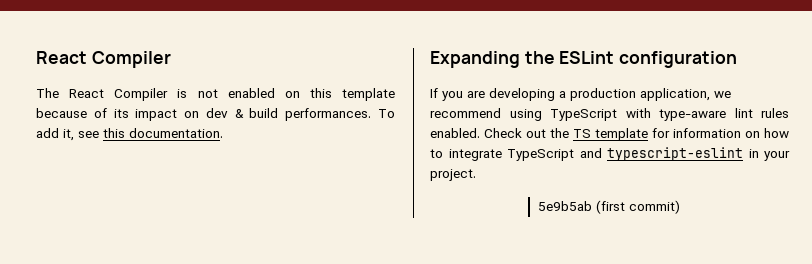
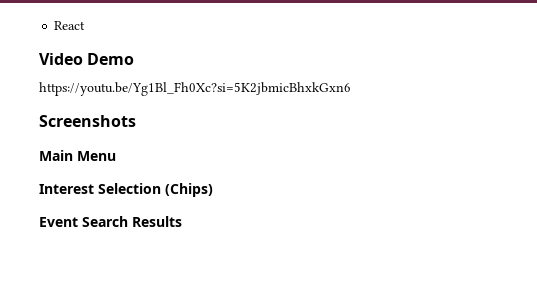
[36,51,171,68] [36,88,395,101] [36,108,395,121] [36,128,223,141] [430,51,738,68] [430,88,731,101] [430,108,789,121] [430,128,789,141] [430,147,790,161] [430,169,476,181] [537,200,680,214] React Compiler // The React Compiler is not enabled on this template because of its impact on dev & build performances. To add it, see this documentation. // Expanding the ESLint configuration // If you are developing a production application, we recommend using TypeScript with type-aware lint rules enabled. Check out the TS template for information on how to integrate TypeScript and typescript-eslint in your project. // 5e9b5ab (first commit) -> [54,21,86,30] [39,53,135,65] [39,82,351,96] [39,115,136,127] [39,150,116,161] [39,183,213,197] [39,216,182,227] React // Video Demo // https://youtu.be/Yg1Bl_Fh0Xc?si=5K2jbmicBhxkGxn6 // Screenshots // Main Menu // Interest Selection (Chips) // Event Search Results

